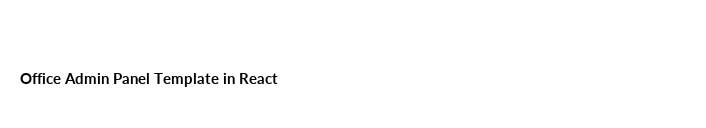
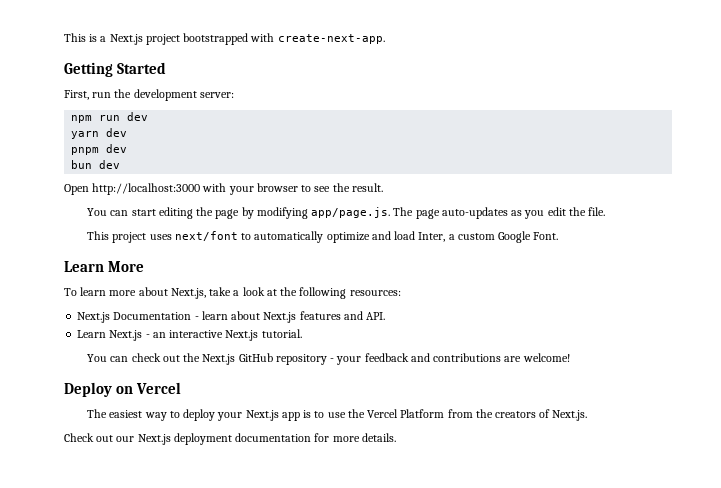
[20,73,278,87] Office Admin Panel Template in React -> [64,33,385,45] [64,62,167,77] [64,89,234,101] [71,112,149,123] [71,128,128,139] [71,144,128,155] [71,160,121,169] [64,183,383,195] [87,207,605,219] [87,231,559,243] [64,261,145,272] [64,287,401,299] [77,311,386,323] [77,329,302,341] [87,353,570,365] [64,382,182,397] [87,409,588,421] [64,433,396,445] This is a Next.js project bootstrapped with create-next-app. // Getting Started // First, run the development server: // npm run dev // yarn dev // pnpm dev // bun dev // Open http://localhost:3000 with your browser to see the result. // You can start editing the page by modifying app/page.js. The page auto-updates as you edit the file. // This project uses next/font to automatically optimize and load Inter, a custom Google Font. // Learn More // To learn more about Next.js, take a look at the following resources: // Next.js Documentation - learn about Next.js features and API. // Learn Next.js - an interactive Next.js tutorial. // You can check out the Next.js GitHub repository - your feedback and contributions are welcome! // Deploy on Vercel // The easiest way to deploy your Next.js app is to use the Vercel Platform from the creators of Next.js. // Check out our Next.js deployment documentation for more details.

